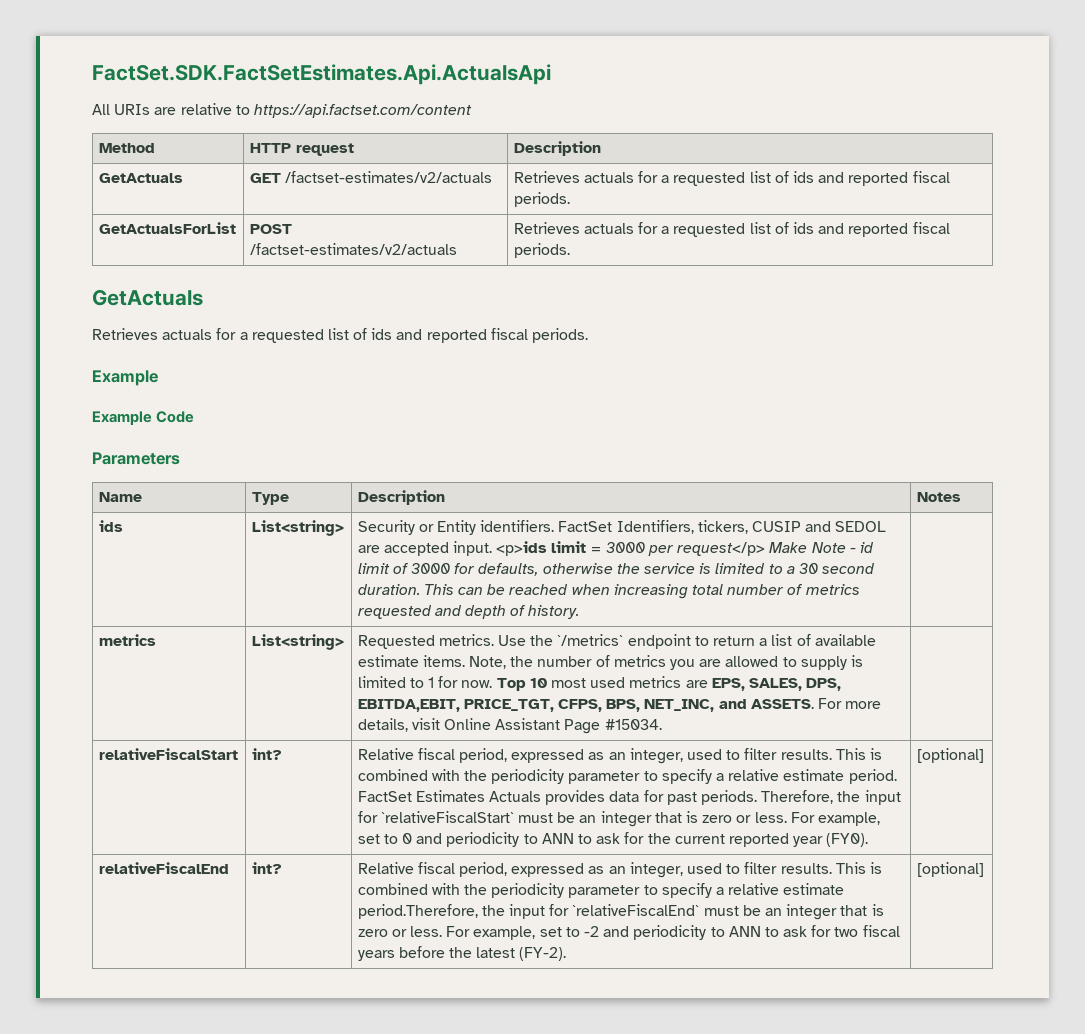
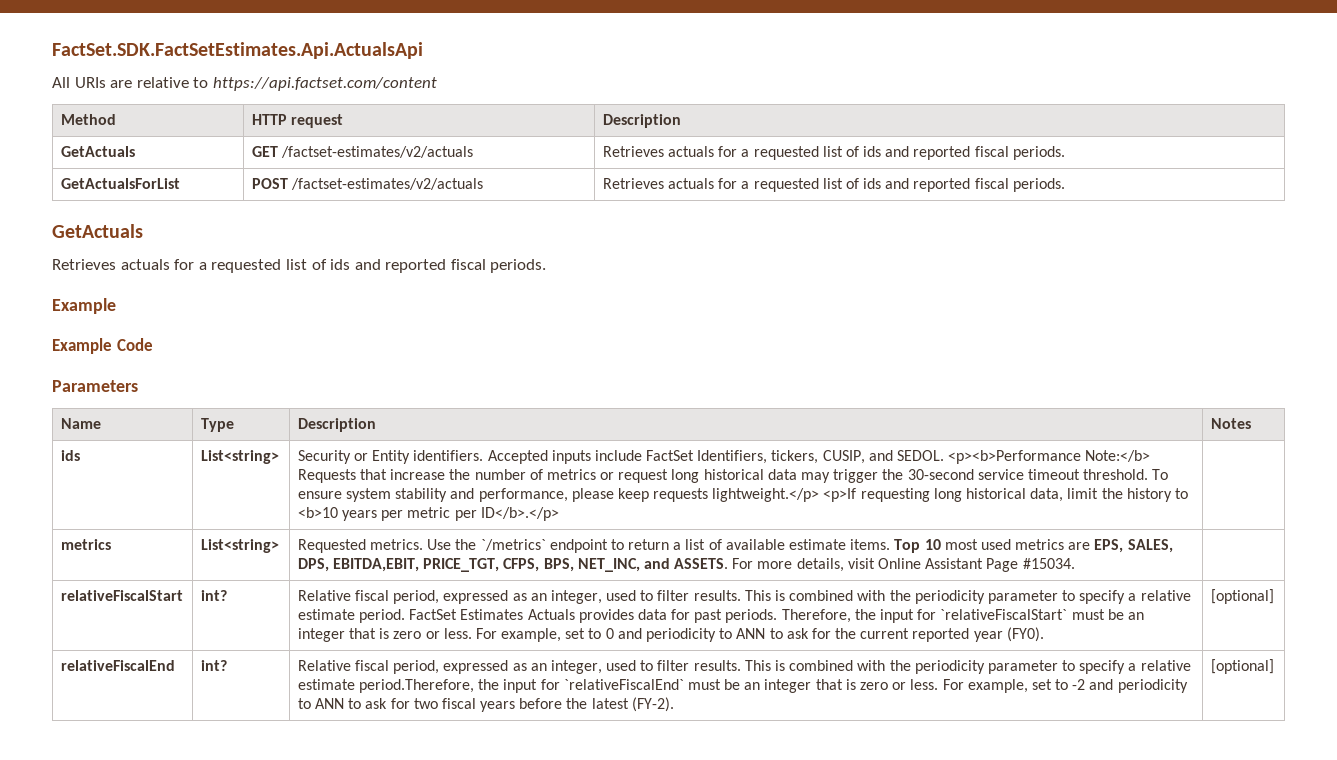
[558,520,887,534] [357,541,874,556] [357,563,876,576] [357,584,860,599] [357,605,580,619] FactSet Identifiers, tickers, CUSIP and SEDOL are accepted input. <p>ids limit = 3000 per request</p> Make Note - id limit of 3000 for defaults, otherwise the service is limited to a 30 second duration. This can be reached when increasing total number of metrics requested and depth of history. -> [487,450,1151,464] [297,469,1169,483] [297,488,1188,502] [297,507,559,521] Accepted inputs include FactSet Identifiers, tickers, CUSIP, and SEDOL. <p><b>Performance Note:</b> Requests that increase the number of metrics or request long historical data may trigger the 30-second service timeout threshold. To ensure system stability and performance, please keep requests lightweight.</p> <p>If requesting long historical data, limit the history to <b>10 years per metric per ID</b>.</p>
[469,655,863,670] [357,676,493,688] Note, the number of metrics you are allowed to supply is limited to 1 for now. -> (891, 544) none

